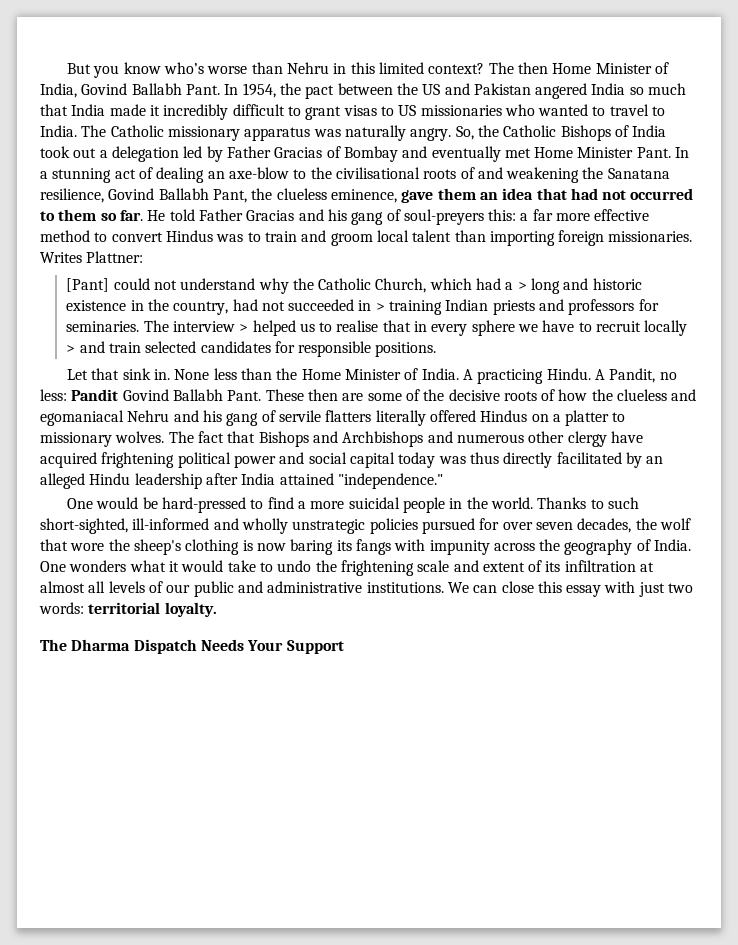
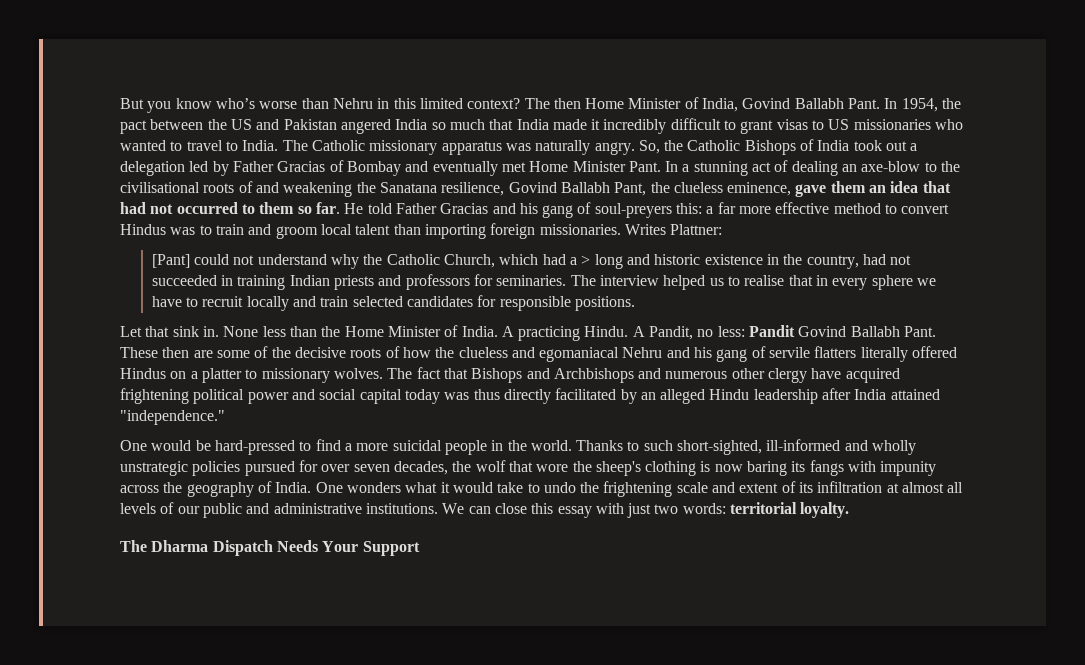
[375,303,385,311] > -> (234, 280) none
[239,324,249,332] > -> (660, 280) none
[66,345,76,353] > -> (289, 303) none

